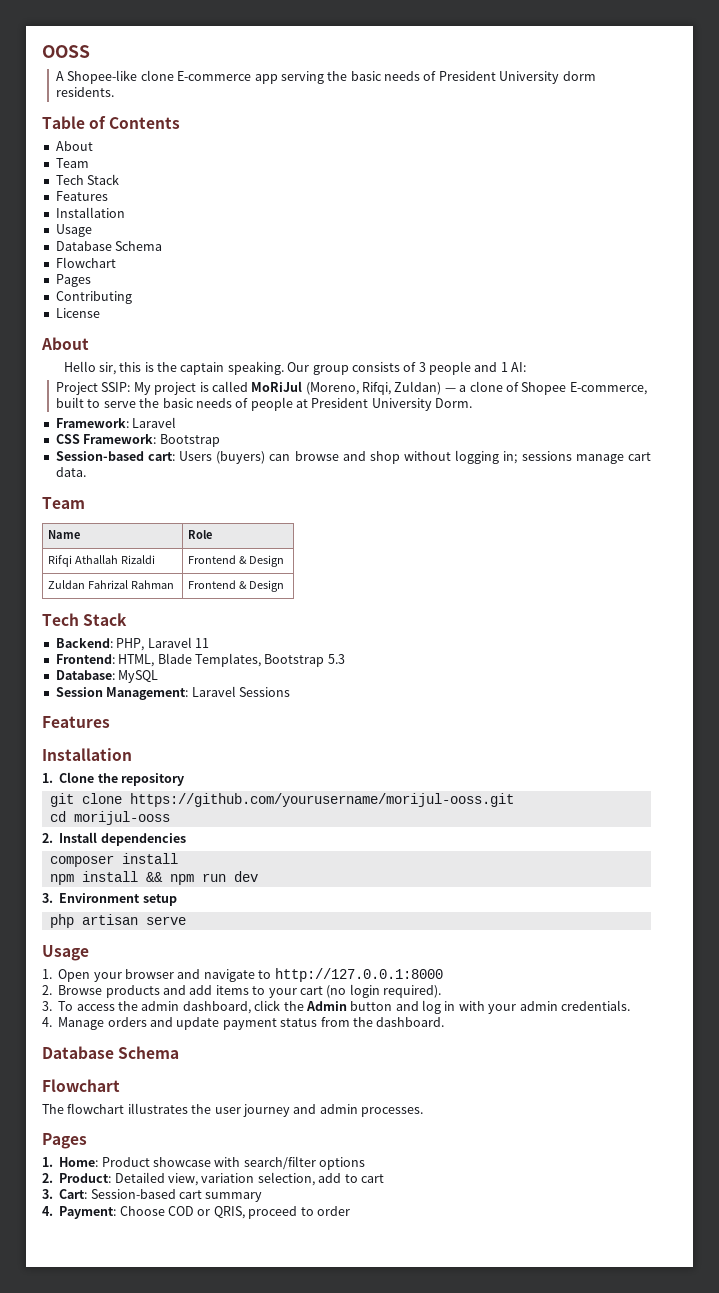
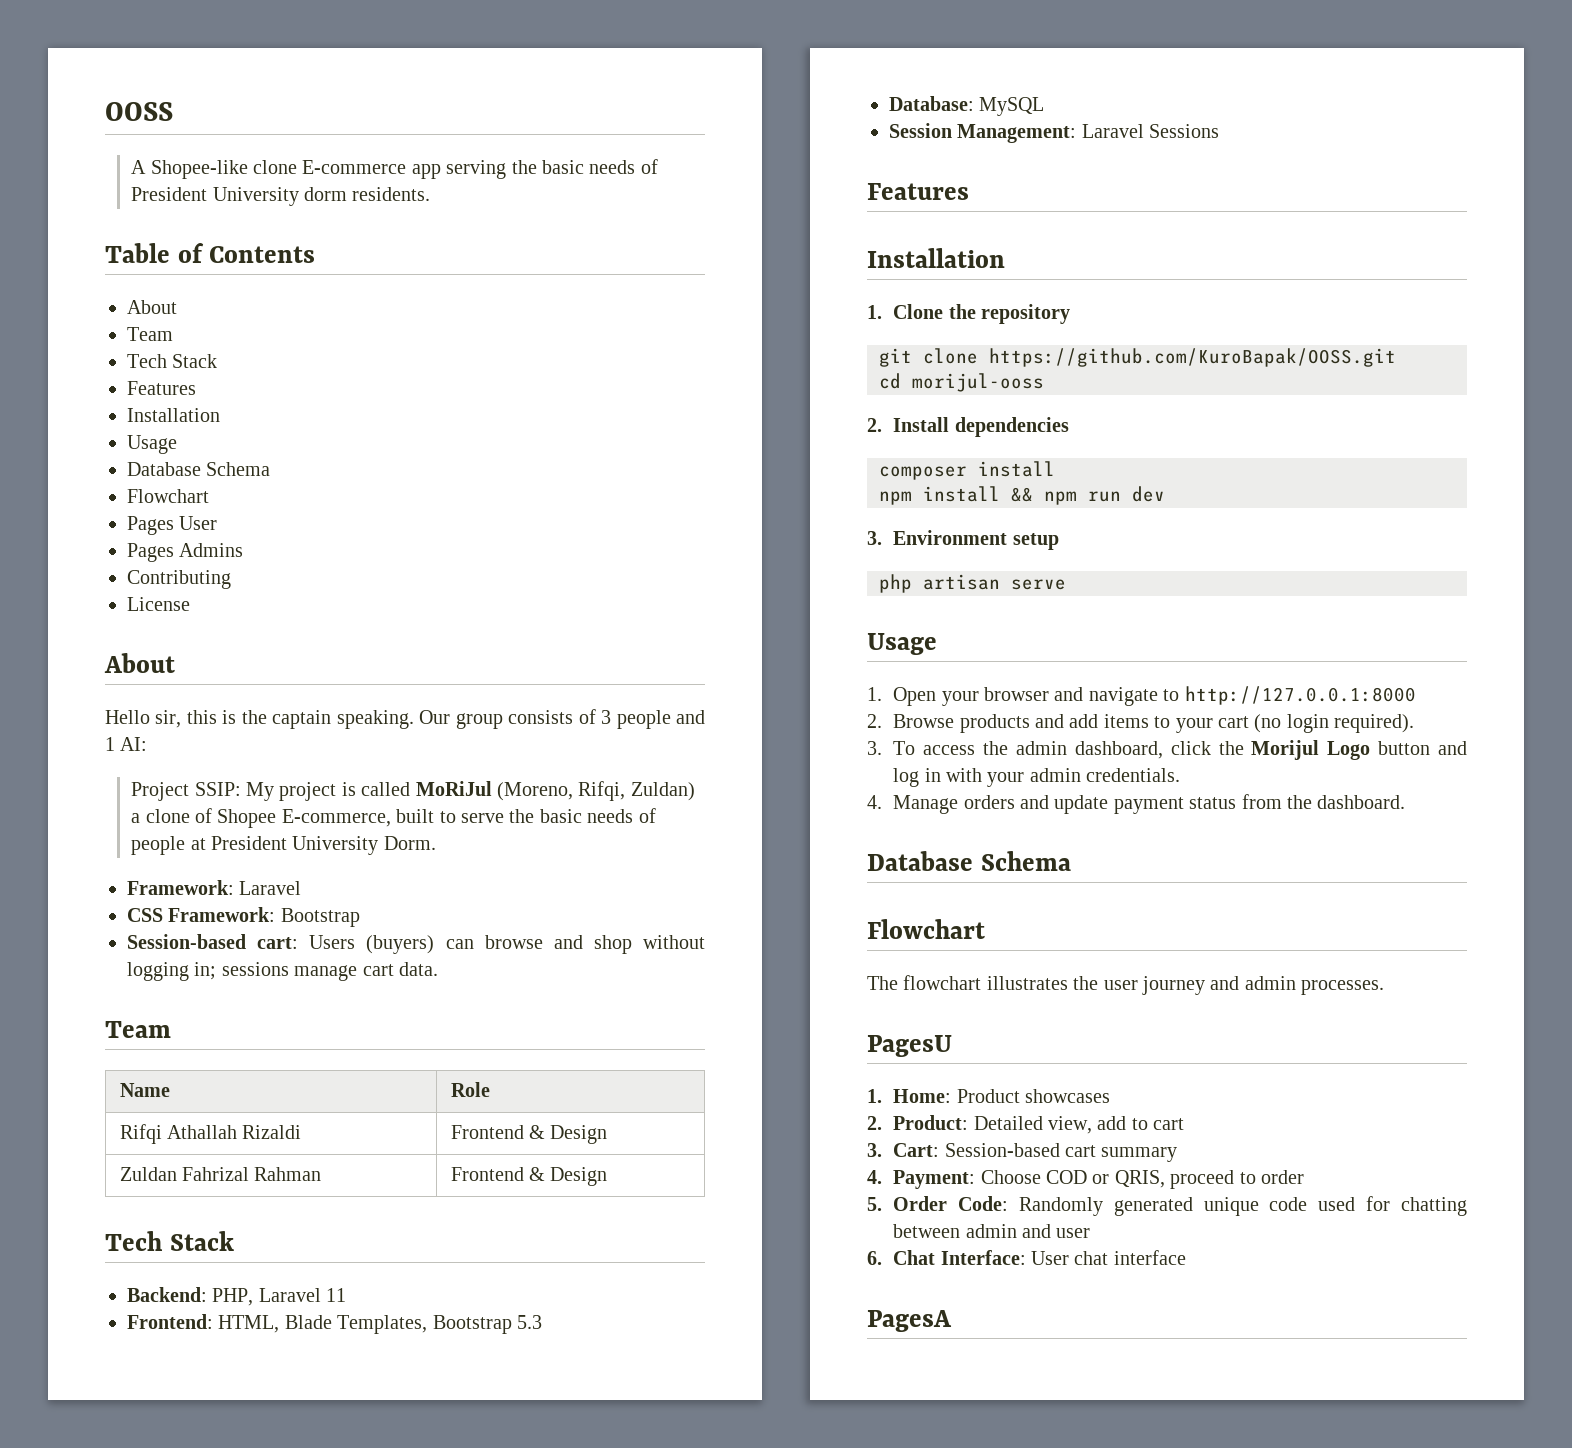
(91, 280) none -> [179,516,218,530] [127,543,244,562] User // Pages Admins
[444,388,456,392] — -> (695, 791) none
[129,793,514,807] https://github.com/yourusername/morijul-ooss.git -> [989,348,1396,367] https://github.com/KuroBapak/OOSS.git
[305,1001,347,1011] Admin -> [1251,740,1371,760] Morijul Logo
[42,1133,87,1149] Pages -> [867,1035,952,1057] PagesU
[153,1156,366,1170] showcase with search/filter options -> [1025,1089,1111,1103] showcases
[201,1172,315,1186] variation selection, -> (1093, 1125) none
(350, 1211) none -> [867,1196,1467,1216] [893,1224,1091,1238] [867,1250,1186,1265] [867,1310,952,1332] // 5. Order Code: Randomly generated unique code used for chatting between admin and user // 6. Chat Interface: User chat interface // PagesA

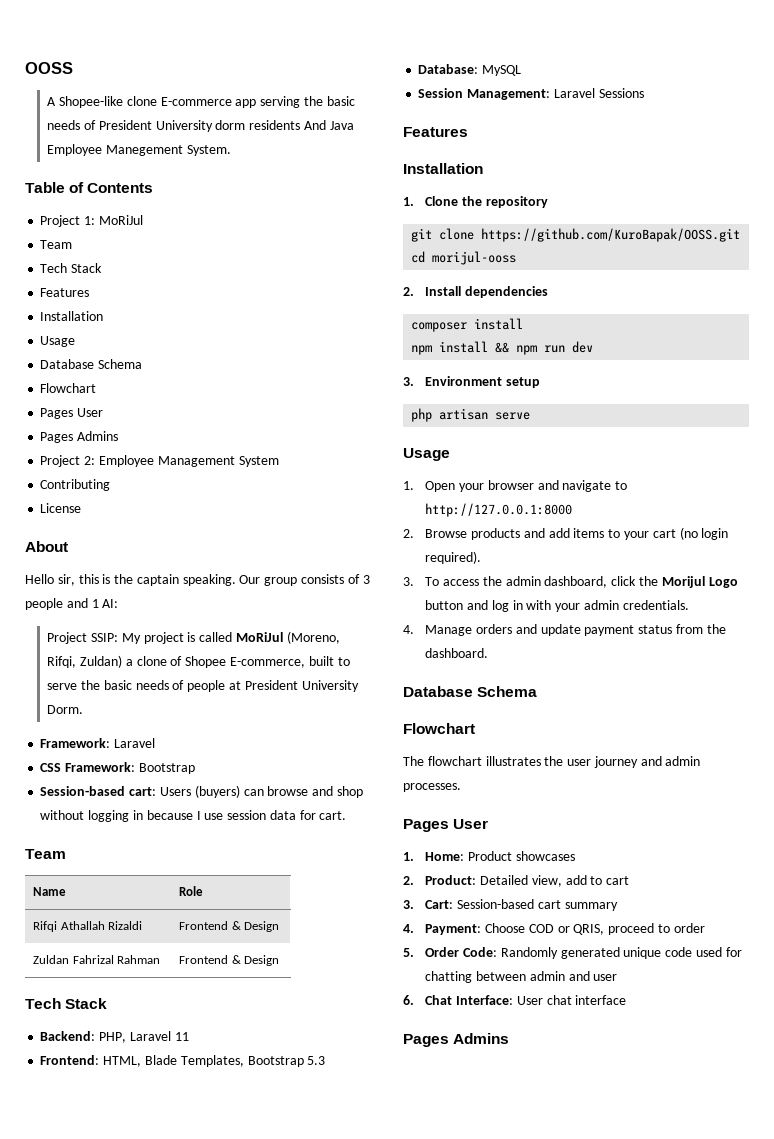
[352,187,431,201] residents. -> [249,120,354,130] [47,144,231,156] residents And Java Employee Manegement System.
[127,300,177,314] About -> [40,215,143,227] Project 1: MoRiJul
(244, 550) none -> [40,455,279,467] // Project 2: Employee Management System
[194,962,438,981] in; sessions manage cart data. -> [132,810,347,820] in because I use session data for cart.
[867,1035,952,1057] PagesU -> [403,819,489,832] Pages User
[867,1310,952,1332] PagesA -> [403,1033,510,1047] Pages Admins

